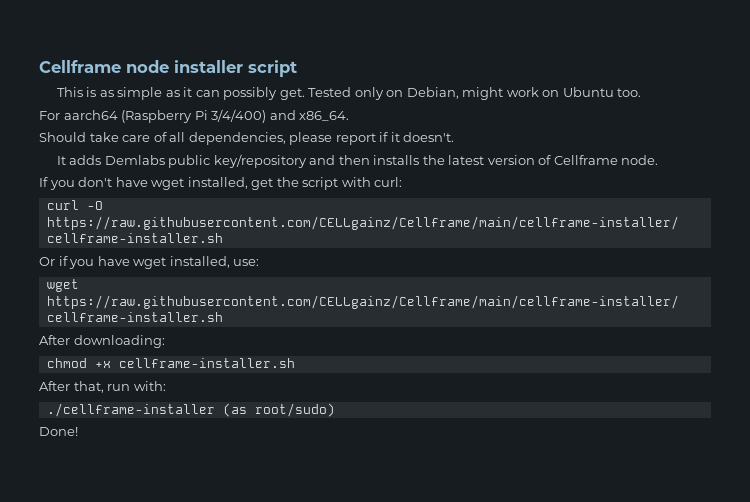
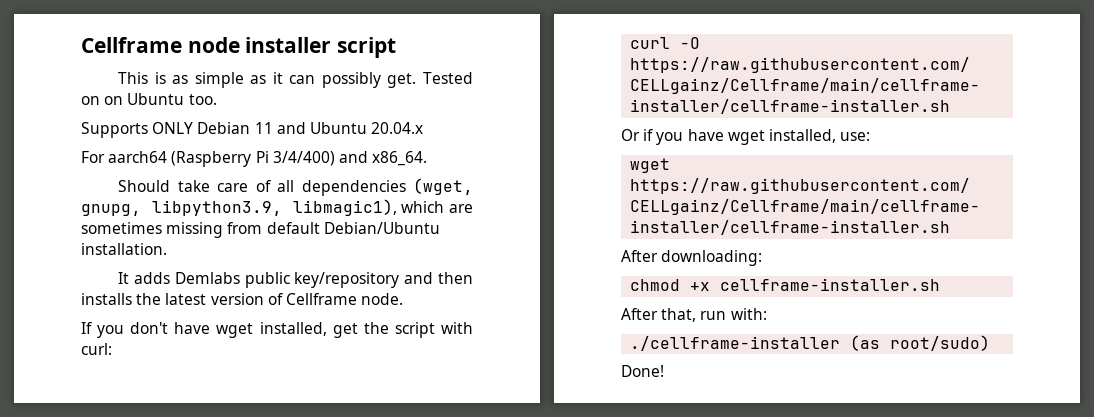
[354,87,642,100] only on Debian, might work on Ubuntu too. -> [81,93,217,105] [81,122,424,138] on on Ubuntu too. // Supports ONLY Debian 11 and Ubuntu 20.04.x
[188,132,455,145] dependencies, please report if it doesn't. -> [301,178,473,196] [81,199,473,216] [81,222,440,238] [81,243,167,255] dependencies (wget, gnupg, libpython3.9, libmagic1), which are sometimes missing from default Debian/Ubuntu installation.

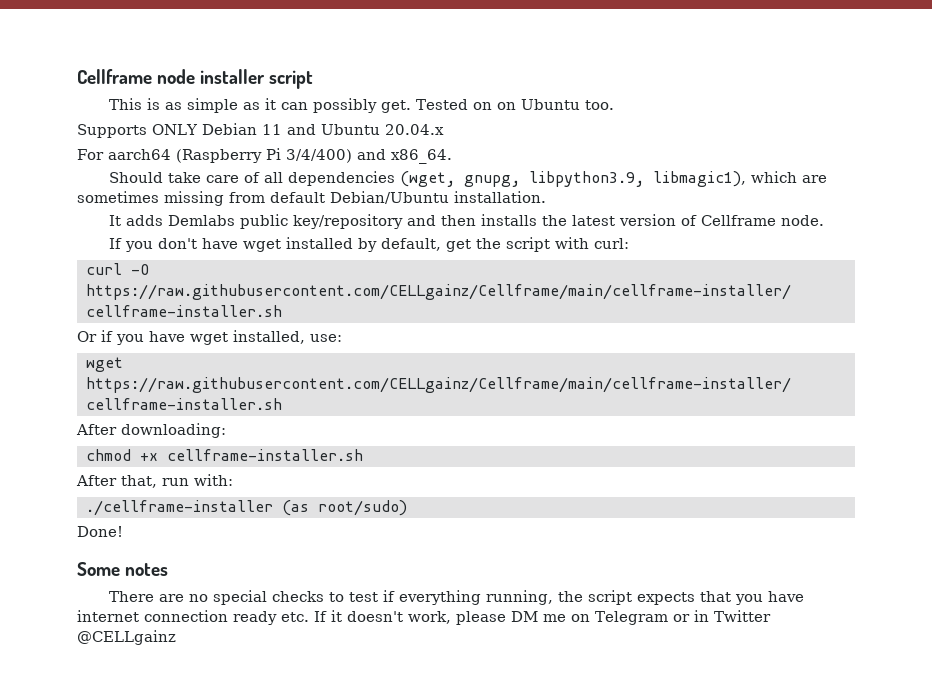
[259,322,327,336] installed, -> [285,237,441,252] installed by default,
(664, 371) none -> [77,562,169,576] [108,590,804,605] [77,610,771,625] [77,630,176,645] // Some notes // There are no special checks to test if everything running, the script expects that you have internet connection ready etc. If it doesn't work, please DM me on Telegram or in Twitter @CELLgainz

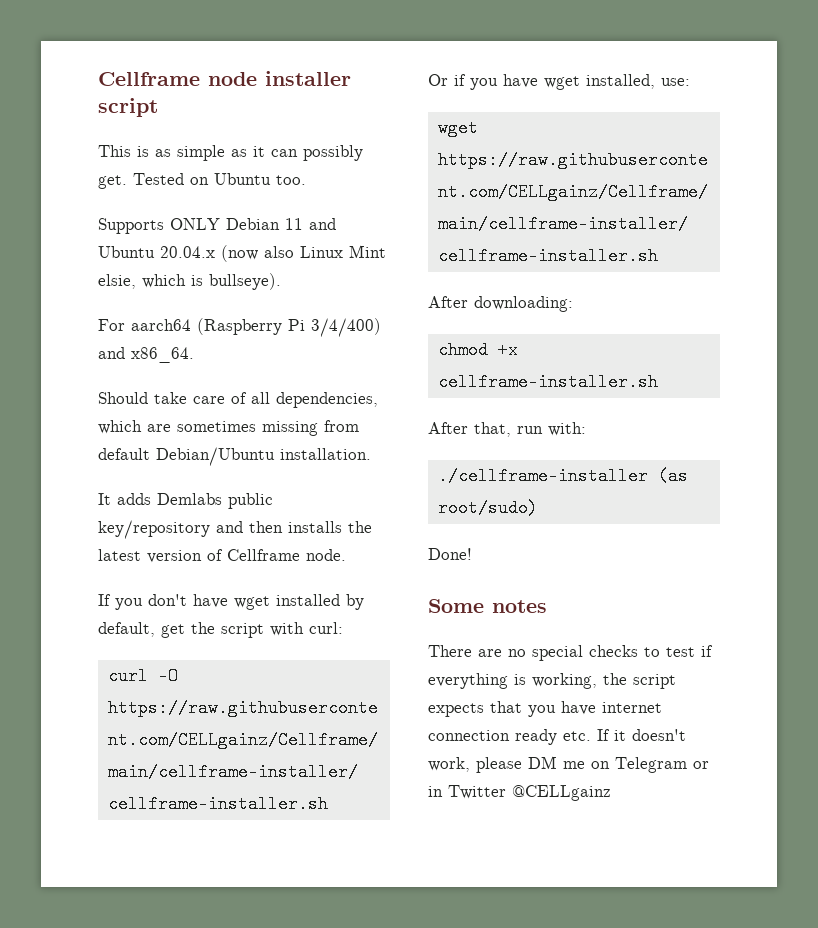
[496,102,516,110] on -> (209, 181) none
(444, 129) none -> [221,245,386,262] [98,273,281,290] (now also Linux Mint elsie, which is bullseye).
[287,171,746,187] dependencies (wget, gnupg, libpython3.9, libmagic1), -> [276,392,378,408] dependencies,
[485,590,553,605] running, -> [514,673,597,689] is working,

